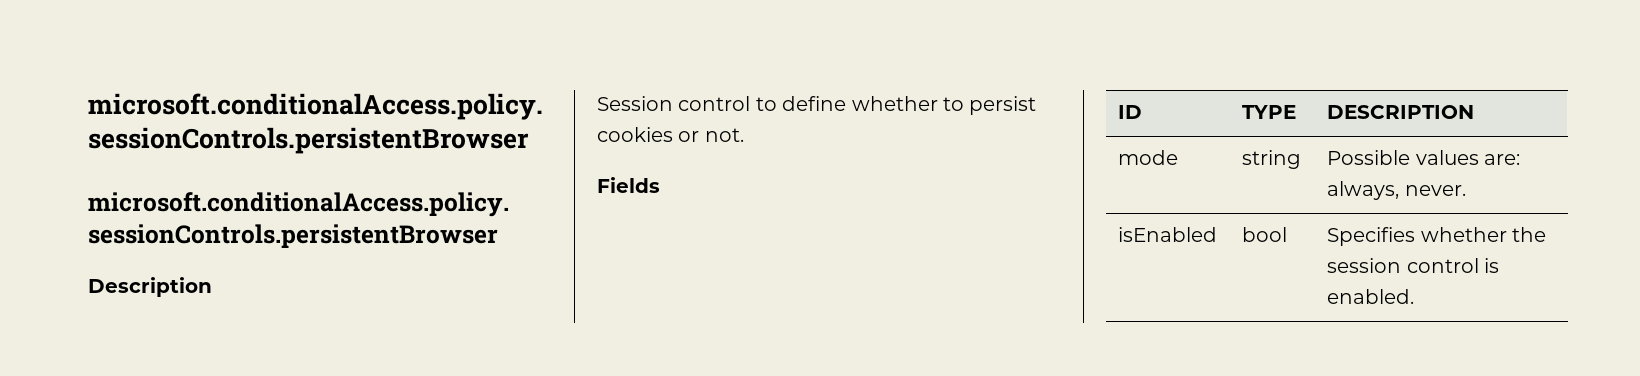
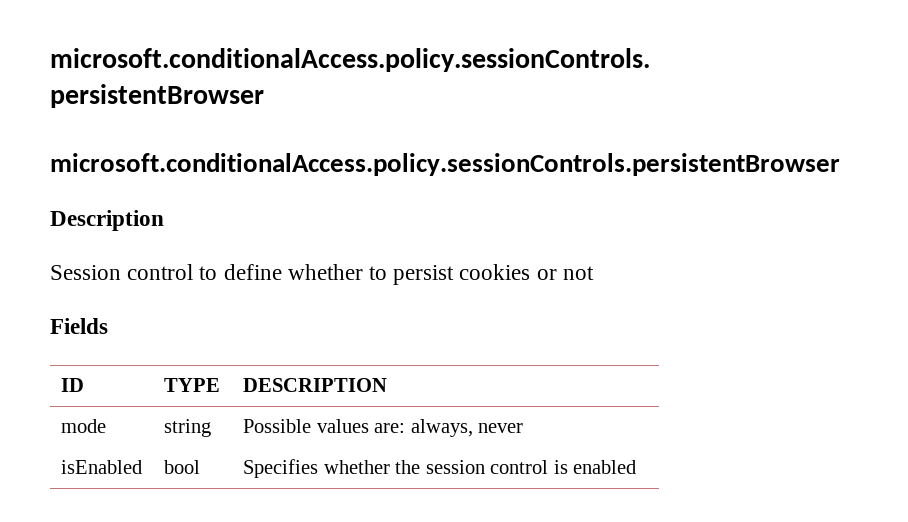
[704,128,744,142] not. -> [562,266,594,280] not
[1404,185,1466,196] never. -> [478,423,524,433] never
[1327,289,1415,304] enabled. -> [573,460,637,474] enabled

